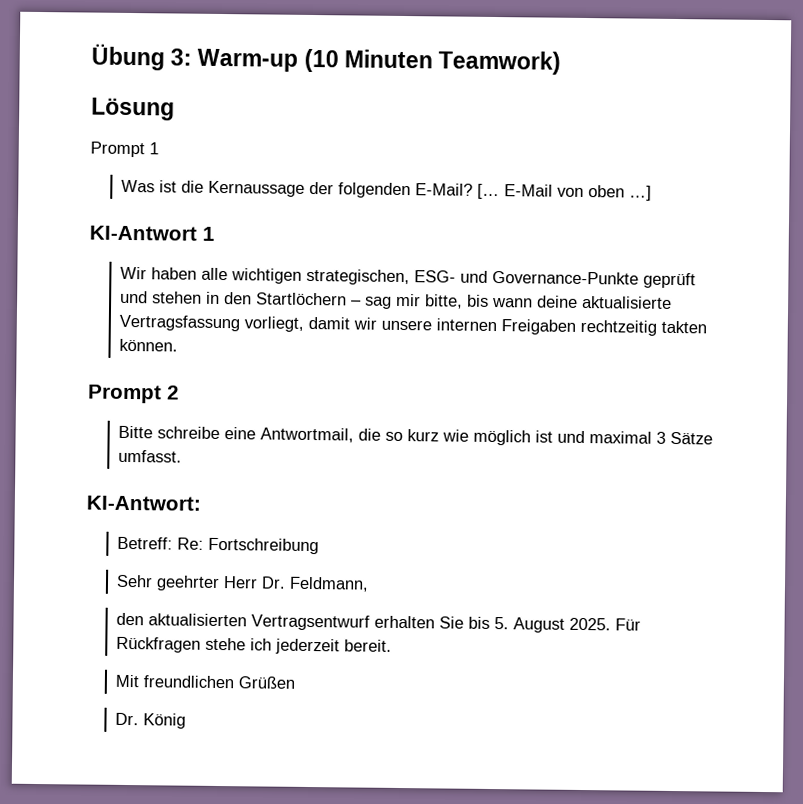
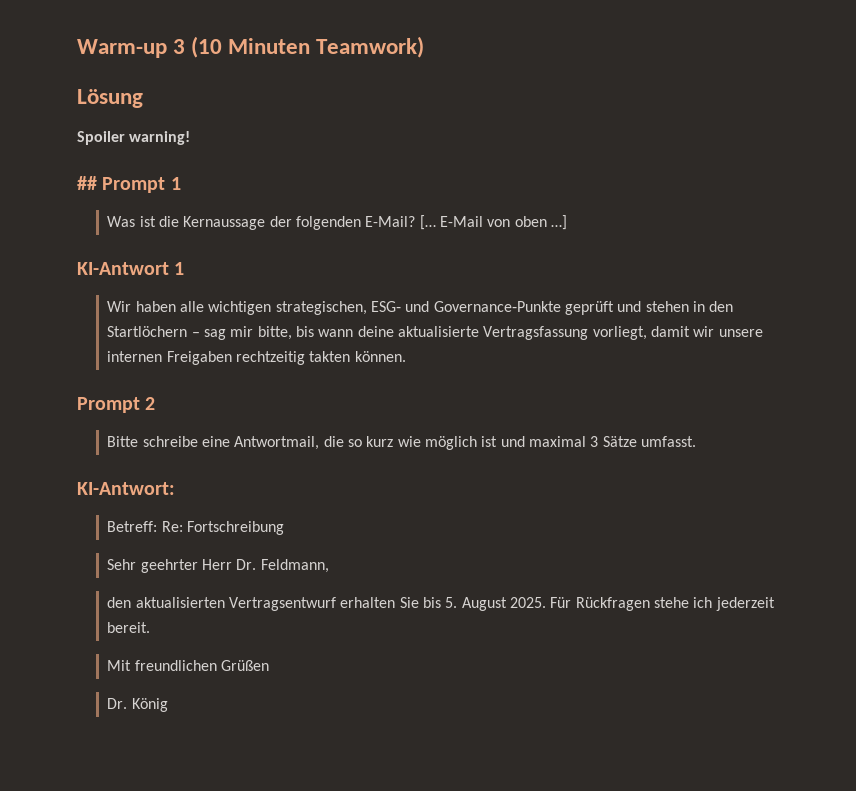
[91,43,299,72] Übung 3: Warm-up -> [77,39,186,58] Warm-up 3
(175, 109) none -> [77,131,191,145] [77,176,97,190] Spoiler warning! // ##

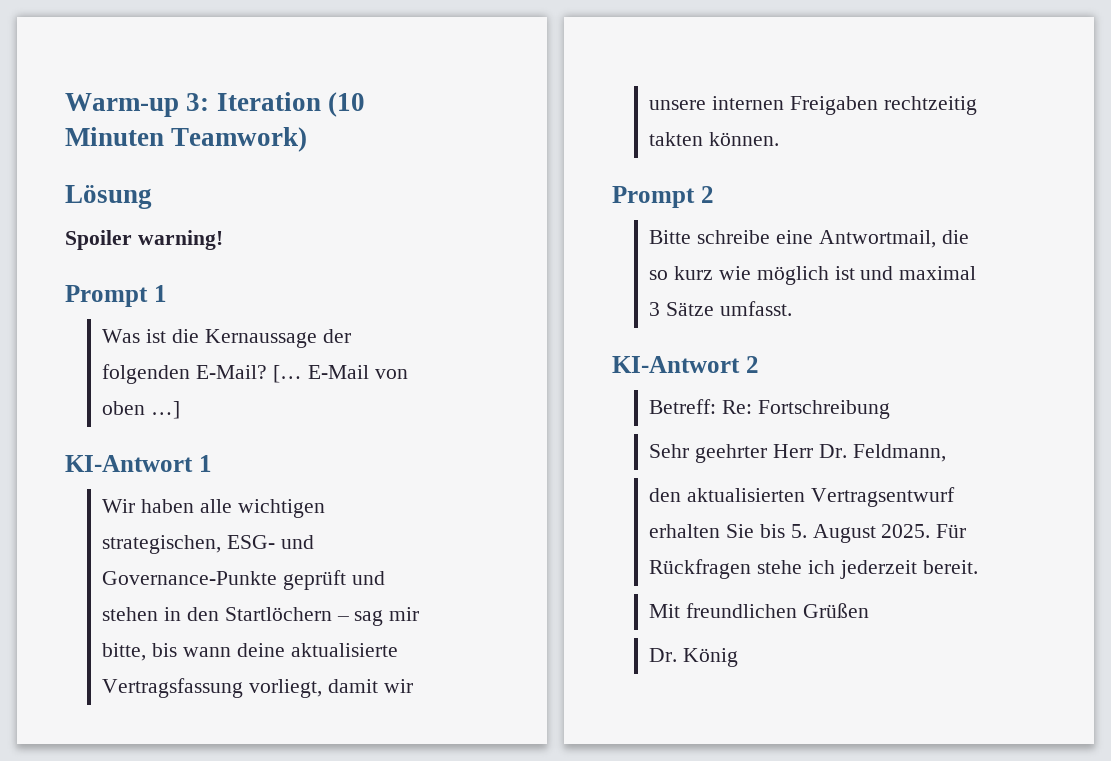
[173,39,186,54] 3 -> [186,92,321,111] 3: Iteration
[77,176,97,190] ## -> (223, 240) none
[77,482,175,495] KI-Antwort: -> [612,356,759,373] KI-Antwort 2

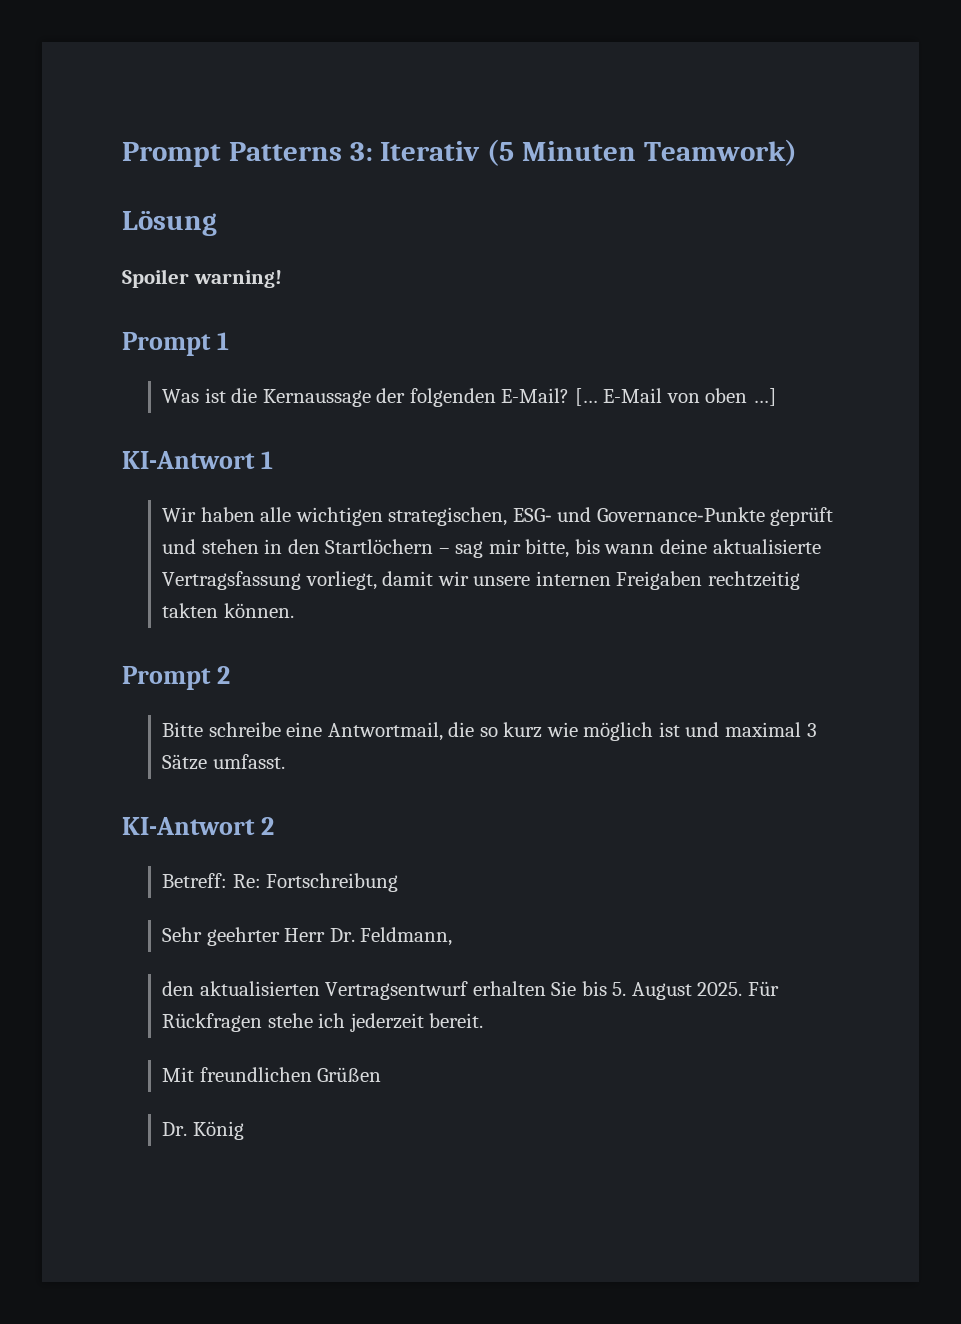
[65,92,365,117] Warm-up 3: Iteration (10 -> [122,139,515,167] Prompt Patterns 3: Iterativ (5

